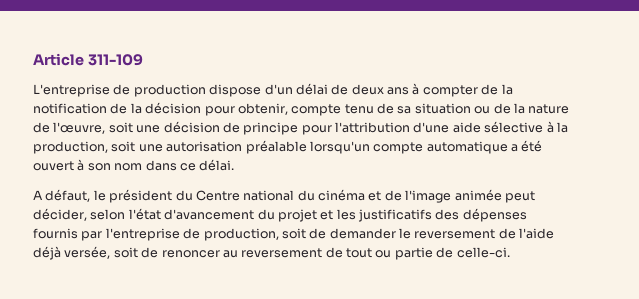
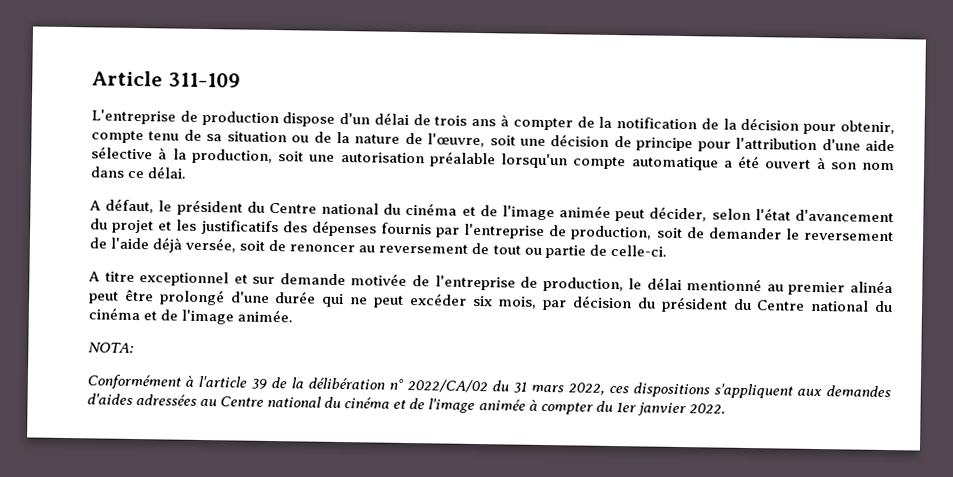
[351,84,384,95] deux -> [434,115,468,126] trois
(510, 252) none -> [88,271,893,296] [89,288,894,313] [88,307,294,325] [88,342,134,353] [87,374,891,399] [87,393,726,417] // A titre exceptionnel et sur demande motivée de l'entreprise de production, le délai mentionné au premier alinéa peut être prolongé d'une durée qui ne peut excéder six mois, par décision du président du Centre national du cinéma et de l'image animée. // NOTA: // Conformément à l'article 39 de la délibération n° 2022/CA/02 du 31 mars 2022, ces dispositions s'appliquent aux demandes d'aides adressées au Centre national du cinéma et de l'image animée à compter du 1er janvier 2022.

